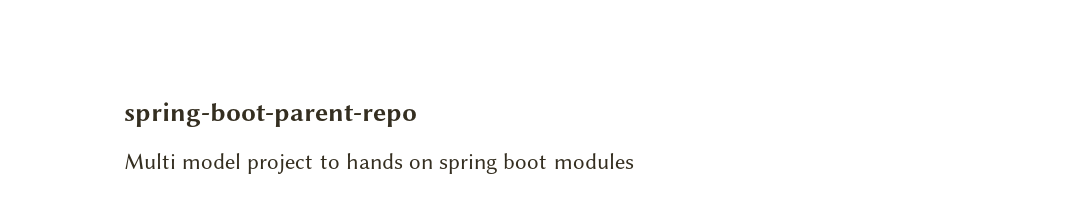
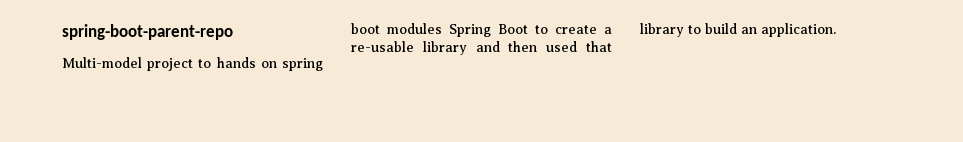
[124,153,242,169] Multi model -> [62,57,142,68] Multi-model
(634, 161) none -> [449,24,612,37] [351,41,612,55] [640,23,836,37] Spring Boot to create a re-usable library and then used that library to build an application.

